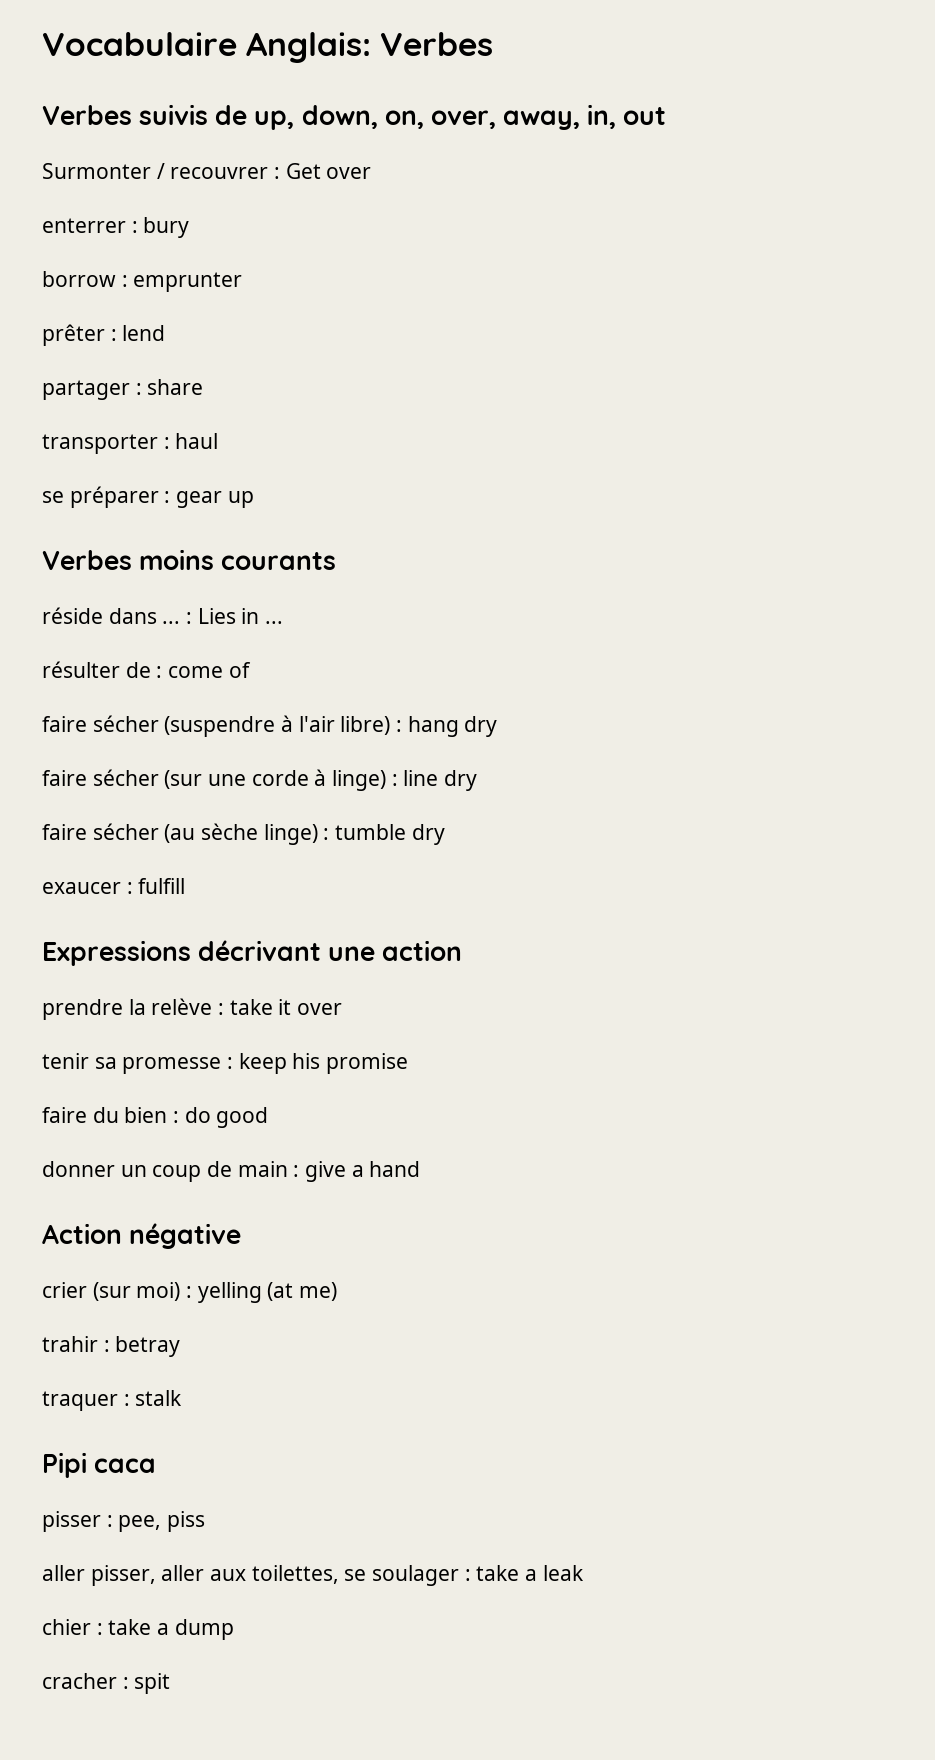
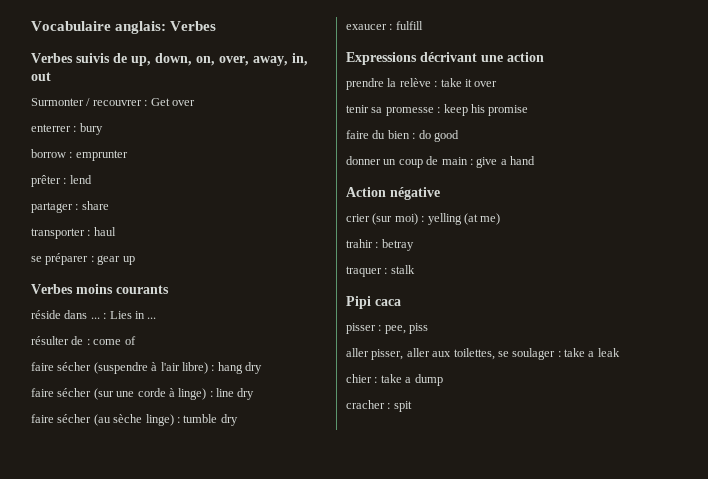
[246,32,372,63] Anglais: -> [115,21,167,34] anglais:

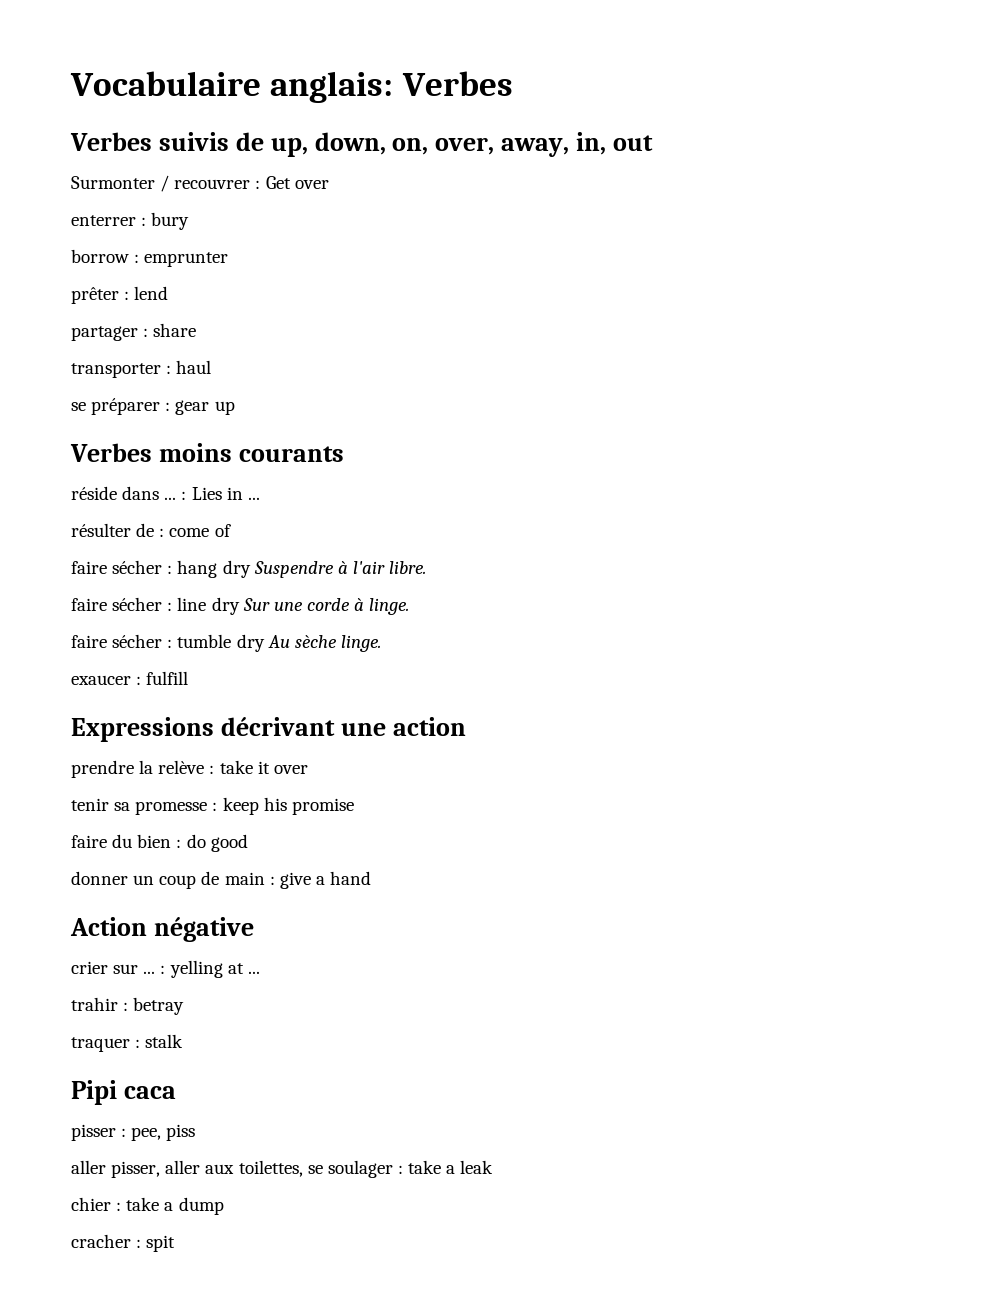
[93,362,208,374] (suspendre à l'air libre) -> (163, 567) none
[31,388,255,400] [31,414,174,426] // faire sécher (sur une corde à linge) : line dry // faire sécher (au sèche linge) -> [253,561,427,578] [71,597,410,615] [71,634,163,648] Suspendre à l'air libre. // faire sécher : line dry Sur une corde à linge. // faire sécher
(238, 420) none -> [267,635,381,652] Au sèche linge.
[372,213,501,225] (sur moi) : yelling (at me) -> [113,960,260,978] sur ... : yelling at ...

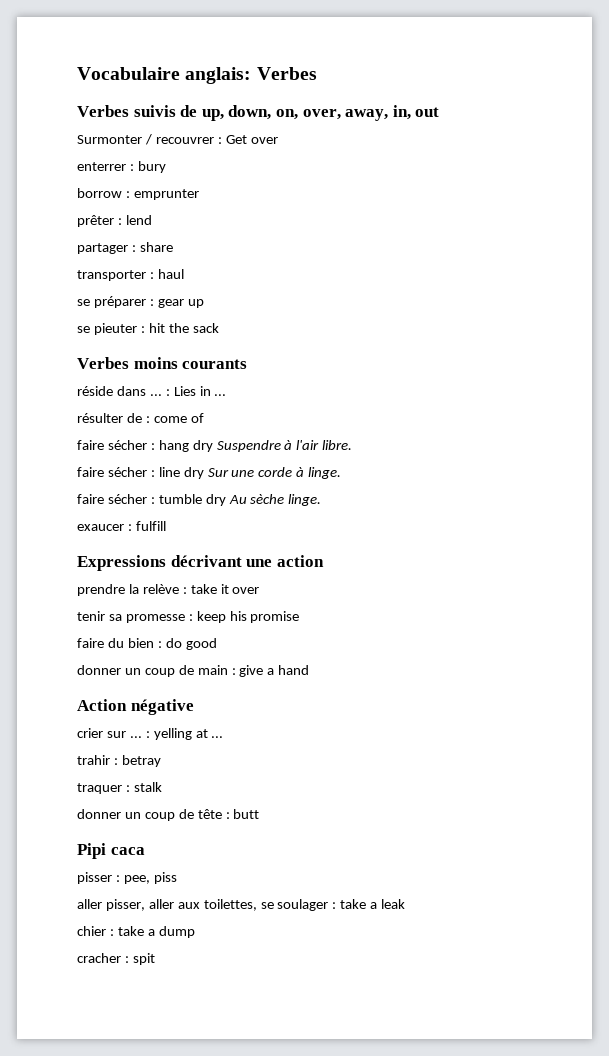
(235, 408) none -> [77,323,219,335] // se pieuter : hit the sack
(184, 1041) none -> [77,809,260,821] // donner un coup de tête : butt

